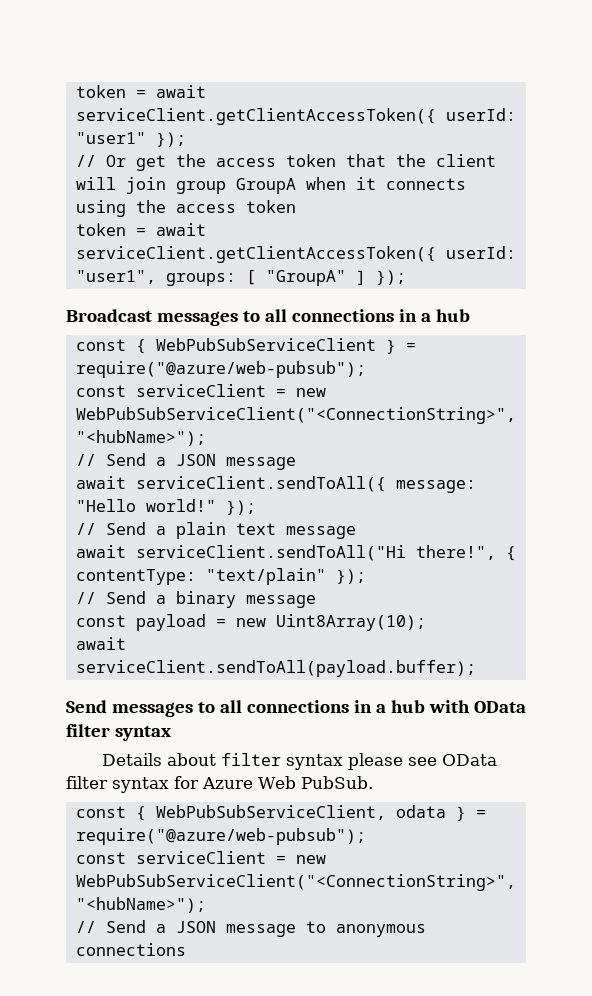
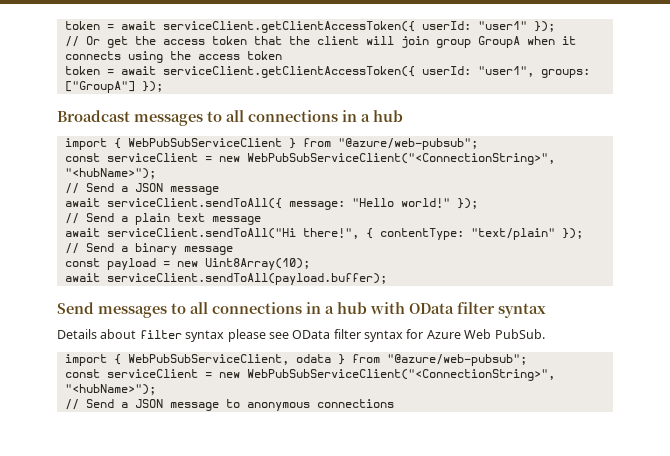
[245,270,366,286] [ "GroupA" ] -> [64,81,135,93] ["GroupA"]
[75,339,126,351] const -> [64,138,107,150] import
[405,342,416,351] [75,361,366,378] = require("@azure/web-pubsub"); -> [302,138,478,150] from "@azure/web-pubsub";
[75,806,126,818] const -> [64,354,107,366] import
[475,809,486,818] [75,828,366,845] = require("@azure/web-pubsub"); -> [351,354,527,366] from "@azure/web-pubsub";

